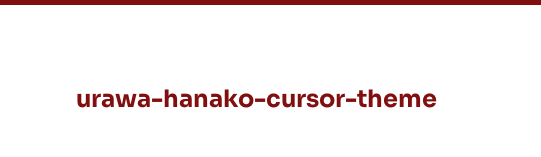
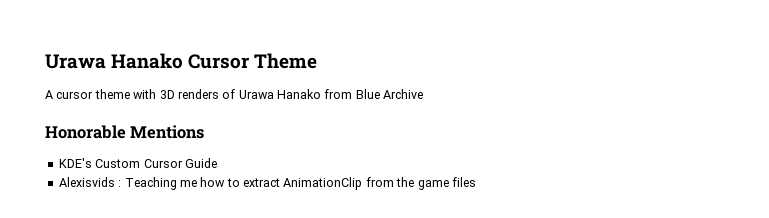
[76,89,437,108] urawa-hanako-cursor-theme -> [45,53,318,69] [45,89,424,99] [45,125,205,139] [58,158,217,168] [58,177,476,190] Urawa Hanako Cursor Theme // A cursor theme with 3D renders of Urawa Hanako from Blue Archive // Honorable Mentions // KDE's Custom Cursor Guide // Alexisvids : Teaching me how to extract AnimationClip from the game files

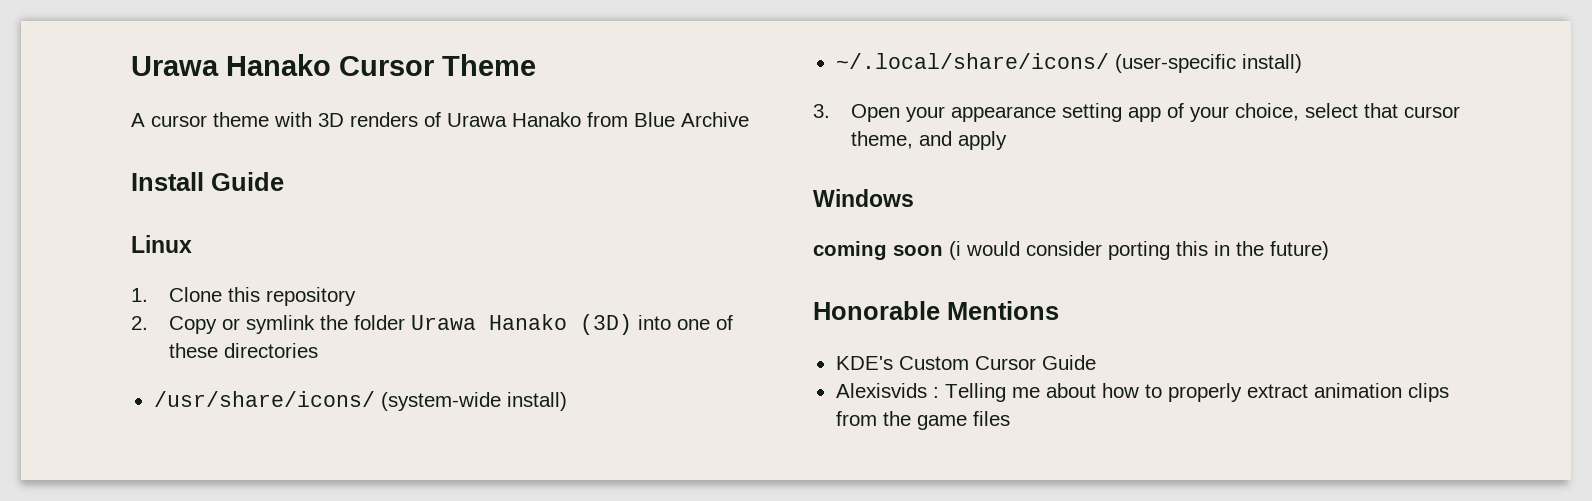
(424, 94) none -> [131,172,284,191] [131,235,192,253] [131,287,356,306] [131,314,733,335] [168,343,318,358] [153,391,567,411] [835,53,1302,73] [813,103,1460,122] [850,131,1007,150] [813,189,914,207] [813,241,1329,260] // Install Guide // Linux // 1. Clone this repository // 2. Copy or symlink the folder Urawa Hanako (3D) into one of these directories // /usr/share/icons/ (system-wide install) // ~/.local/share/icons/ (user-specific install) // 3. Open your appearance setting app of your choice, select that cursor theme, and apply // Windows // coming soon (i would consider porting this in the future)
[124,177,363,190] Teaching me how to extract AnimationClip -> [944,383,1449,402] Telling me about how to properly extract animation clips

